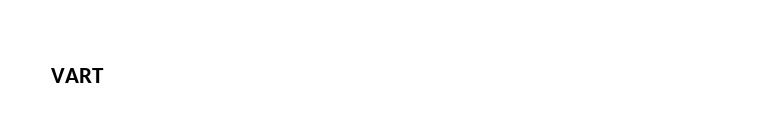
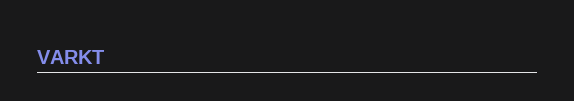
[51,68,104,83] VART -> [37,50,104,64] VARKT

